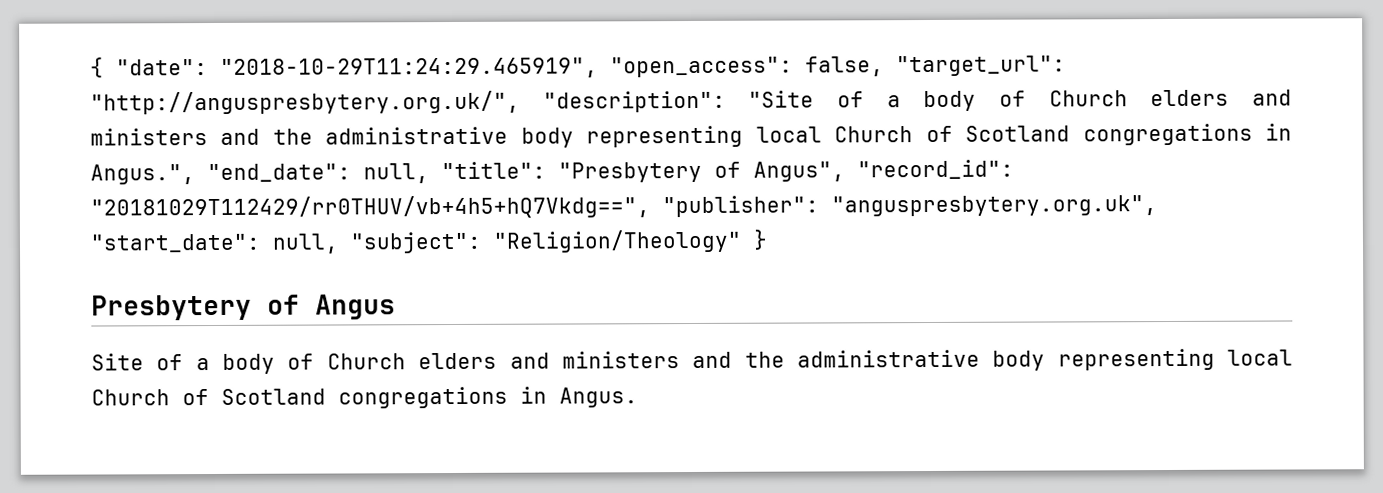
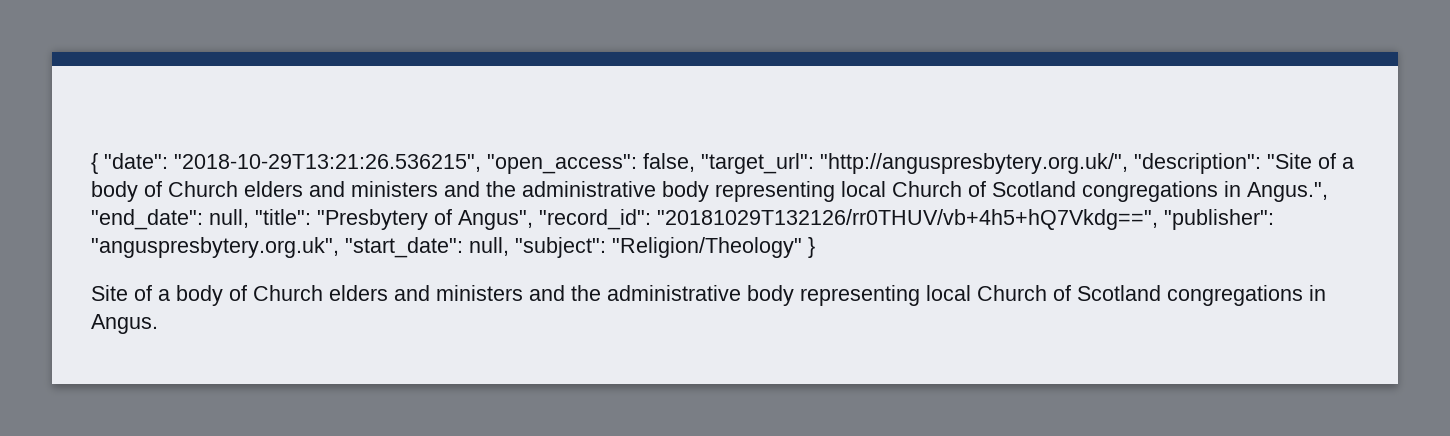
[220,57,598,79] "2018-10-29T11:24:29.465919", -> [174,154,481,172] "2018-10-29T13:21:26.536215",
[90,195,650,220] "20181029T112429/rr0THUV/vb+4h5+hQ7Vkdg==", -> [657,209,1158,230] "20181029T132126/rr0THUV/vb+4h5+hQ7Vkdg==",
[91,294,396,321] // Presbytery of Angus -> (815, 247) none

